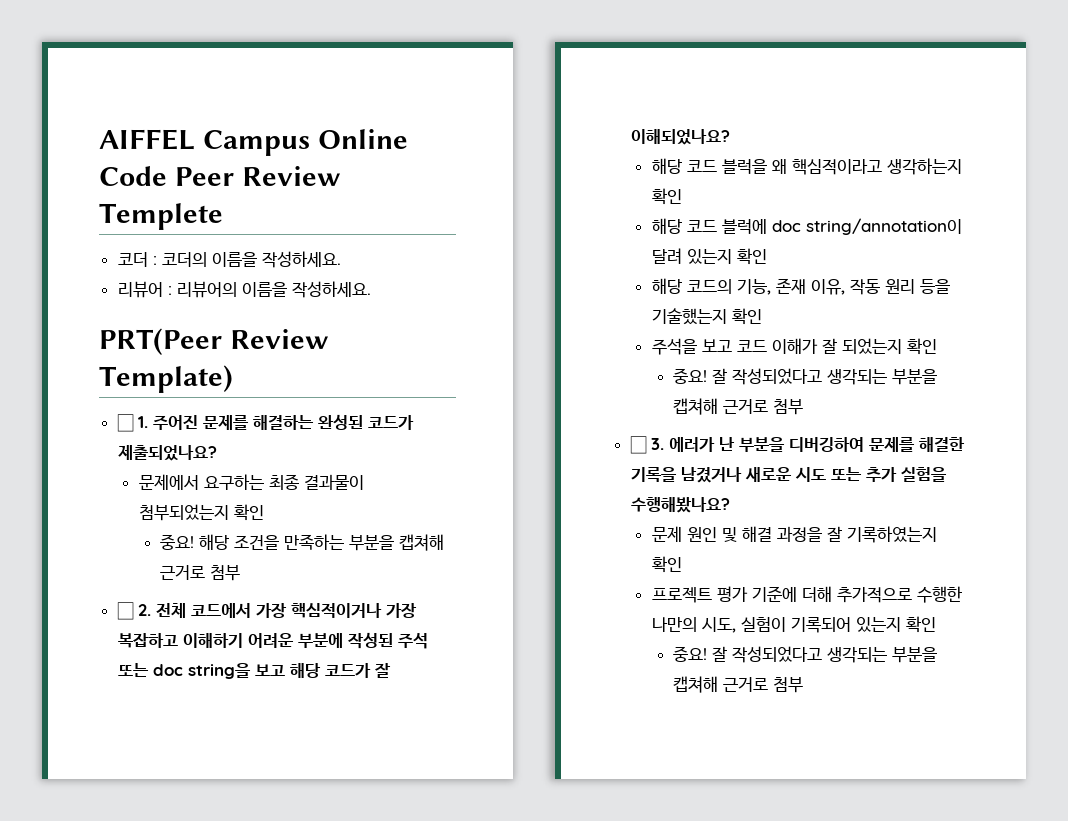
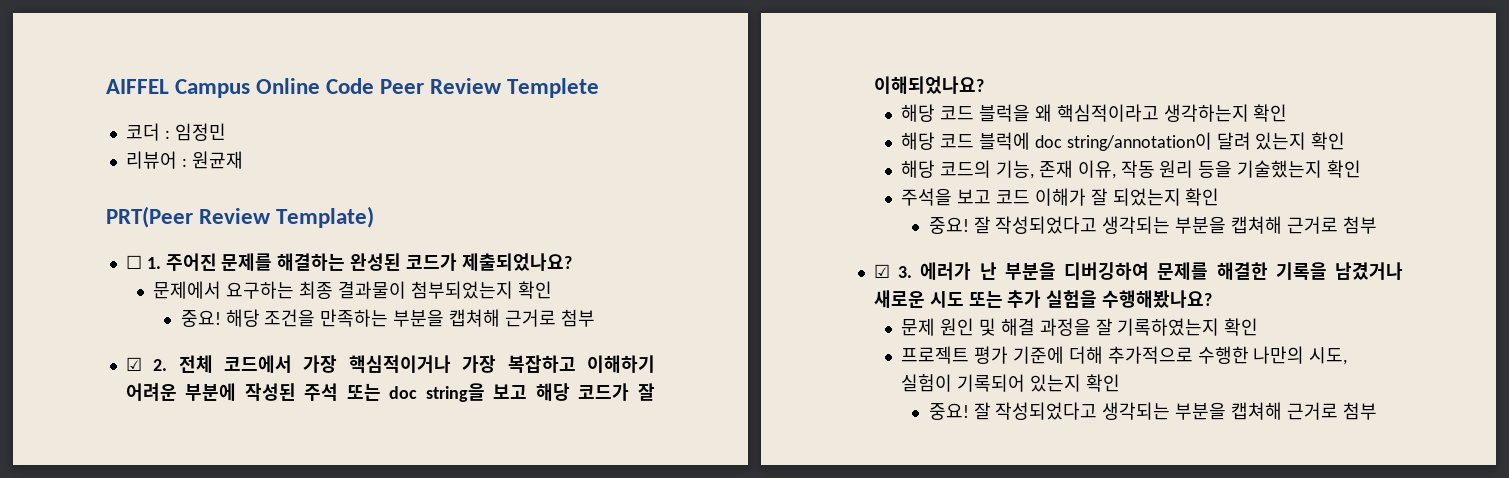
[161,251,341,268] 코더의 이름을 작성하세요. -> [174,123,226,141] 임정민
[176,281,371,298] 리뷰어의 이름을 작성하세요. -> [191,151,243,169] 원균재
[116,602,134,620] ☐ -> [125,357,142,371] ☑
[629,436,647,454] ☐ -> [873,264,890,278] ☑

